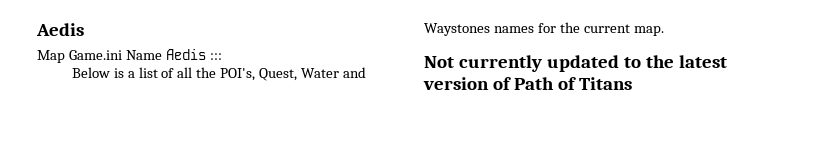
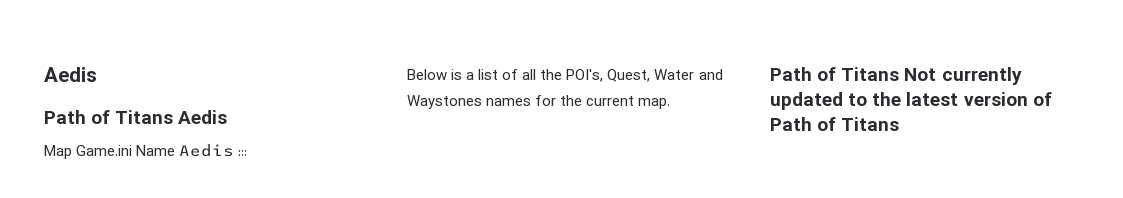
[36,23,84,36] Aedis -> [44,67,97,82] [44,110,228,124] Aedis // Path of Titans Aedis
(664, 31) none -> [770,67,900,81] Path of Titans

